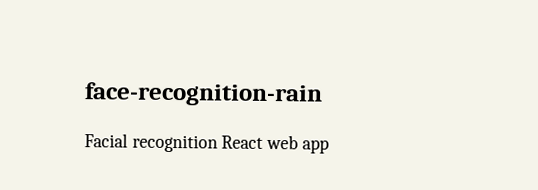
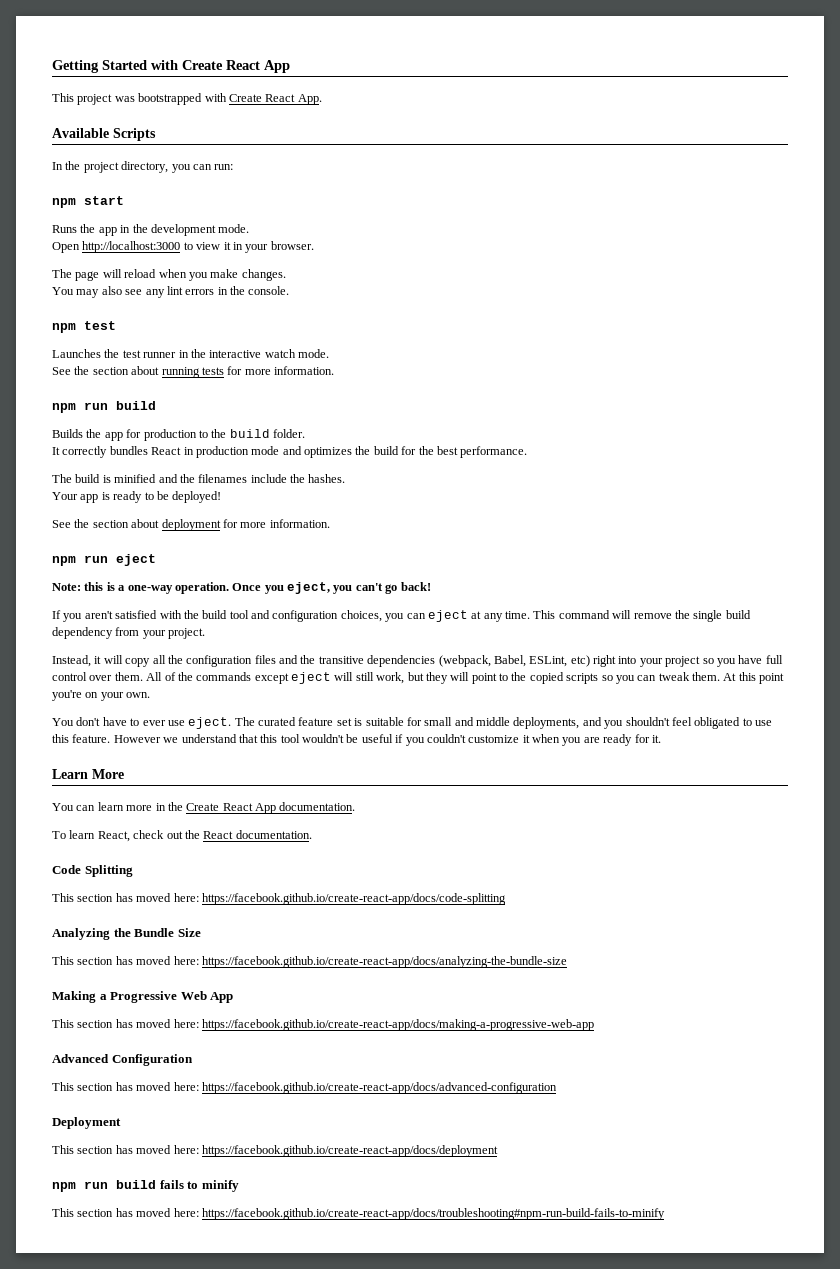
[84,82,323,107] [84,133,329,154] face-recognition-rain // Facial recognition React web app -> [52,60,290,73] [52,93,322,105] [52,128,156,141] [52,161,234,173] [52,196,124,208] [52,224,250,236] [52,241,314,253] [52,269,286,281] [52,286,290,298] [52,321,116,333] [52,349,329,358] [52,366,334,378] [52,401,156,413] [52,429,305,441] [52,446,528,458] [52,474,346,483] [52,491,222,503] [52,519,330,531] [52,554,156,566] [52,582,431,594] [52,610,751,622] [52,627,206,639] [52,655,783,667] [52,672,785,684] [52,690,151,701] [52,717,772,729] [52,734,661,746] [52,769,124,779] [52,802,356,814] [52,830,312,842] [52,865,133,877] [52,893,506,905] [52,928,201,940] [52,956,567,968] [52,991,234,1003] [52,1019,594,1031] [52,1054,193,1066] [52,1082,557,1094] [52,1117,121,1129] [52,1145,498,1157] [52,1180,239,1192] [52,1208,665,1220] Getting Started with Create React App // This project was bootstrapped with Create React App. // Available Scripts // In the project directory, you can run: // npm start // Runs the app in the development mode. // Open http://localhost:3000 to view it in your browser. // The page will reload when you make changes. // You may also see any lint errors in the console. // npm test // Launches the test runner in the interactive watch mode. // See the section about running tests for more information. // npm run build // Builds the app for production to the build folder. // It correctly bundles React in production mode and optimizes the build for the best performance. // The build is minified and the filenames include the hashes. // Your app is ready to be deployed! // See the section about deployment for more information. // npm run eject // Note: this is a one-way operation. Once you eject, you can't go back! // If you aren't satisfied with the build tool and configuration choices, you can eject at any time. This command will remove the single build dependency from your project. // Instead, it will copy all the configuration files and the transitive dependencies (webpack, Babel, ESLint, etc) right into your project so you have full control over them. All of the commands except eject will still work, but they will point to the copied scripts so you can tweak them. At this point you're on your own. // You don't have to ever use eject. The curated feature set is suitable for small and middle deployments, and you shouldn't feel obligated to use this feature. However we understand that this tool wouldn't be useful if you couldn't customize it when you are ready for it. // Learn More // You can learn more in the Create React App documentation. // To learn React, check out the React documentation. // Code Splitting // This section has moved here: https://facebook.github.io/create-react-app/docs/code-splitting // Analyzing the Bundle Size // This section has moved here: https://facebook.github.io/create-react-app/docs/analyzing-the-bundle-size // Making a Progressive Web App // This section has moved here: https://facebook.github.io/create-react-app/docs/making-a-progressive-web-app // Advanced Configuration // This section has moved here: https://facebook.github.io/create-react-app/docs/advanced-configuration // Deployment // This section has moved here: https://facebook.github.io/create-react-app/docs/deployment // npm run build fails to minify // This section has moved here: https://facebook.github.io/create-react-app/docs/troubleshooting#npm-run-build-fails-to-minify

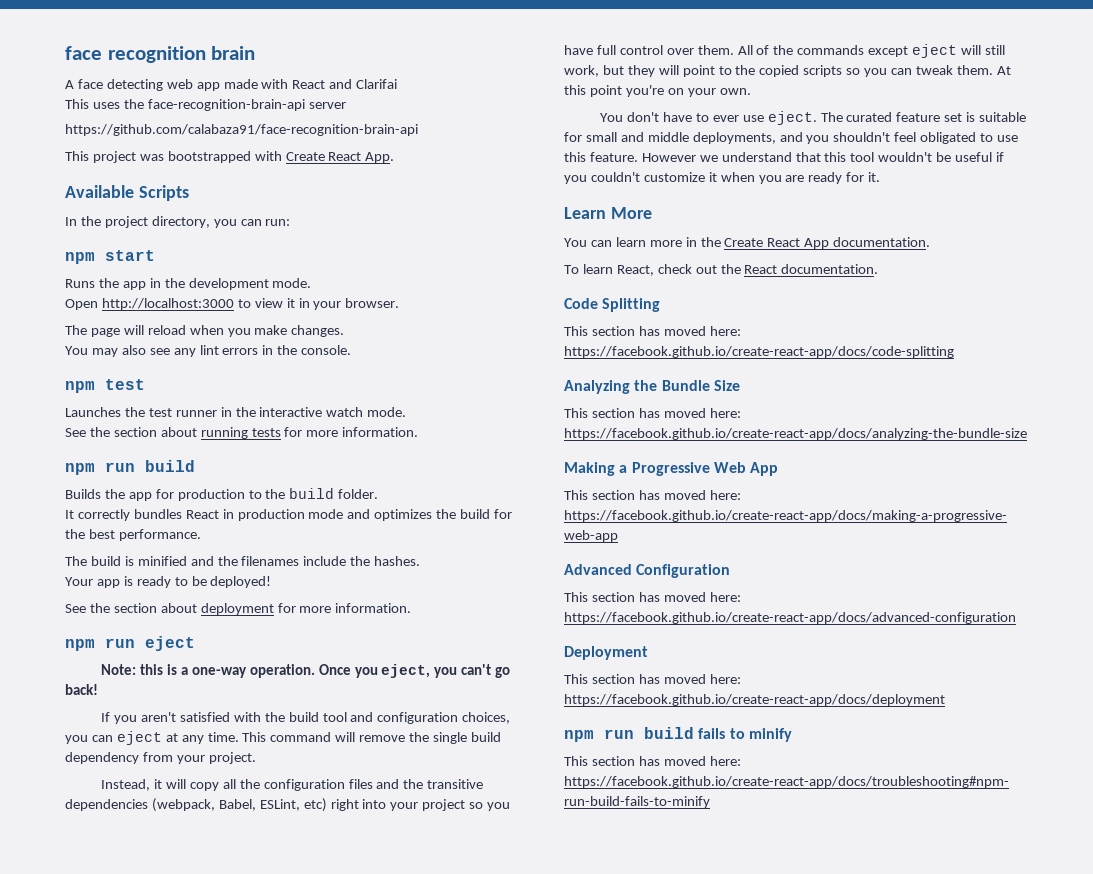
[52,60,290,73] Getting Started with Create React App -> [65,46,256,63] [65,79,398,91] [65,99,346,111] [65,124,418,136] face recognition brain // A face detecting web app made with React and Clarifai // This uses the face-recognition-brain-api server // https://github.com/calabaza91/face-recognition-brain-api

